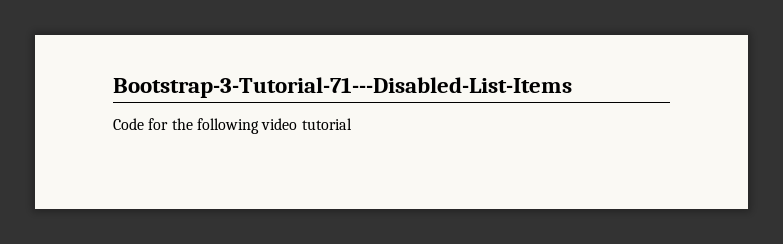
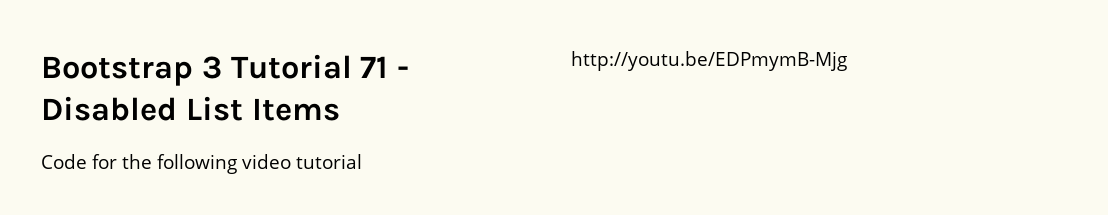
[113,77,572,98] Bootstrap-3-Tutorial-71---Disabled-List-Items -> [41,54,410,86] [41,96,340,121] Bootstrap 3 Tutorial 71 - Disabled List Items
(352, 124) none -> [571,51,847,71] http://youtu.be/EDPmymB-Mjg

